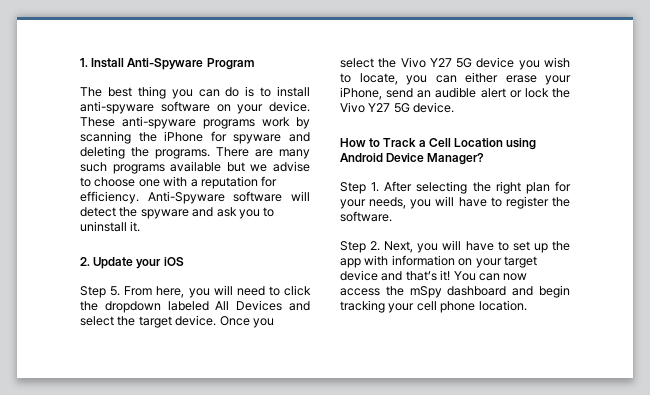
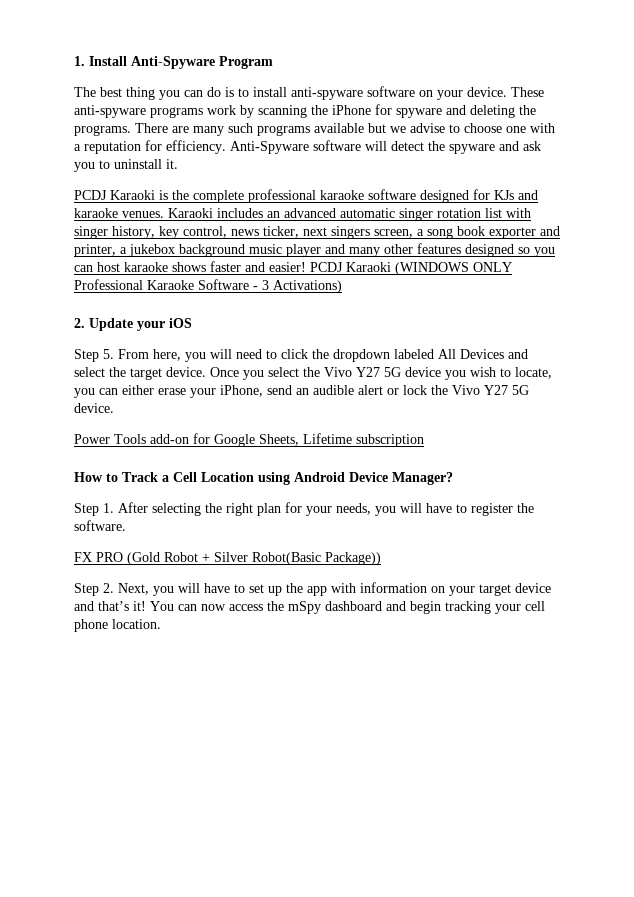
(141, 226) none -> [74,189,538,203] [74,208,531,221] [74,226,560,239] [74,243,555,257] [74,261,512,275] [74,279,342,293] // PCDJ Karaoki is the complete professional karaoke software designed for KJs and karaoke venues. Karaoki includes an advanced automatic singer rotation list with singer history, key control, news ticker, next singers screen, a song book exporter and printer, a jukebox background music player and many other features designed so you can host karaoke shows faster and easier! PCDJ Karaoki (WINDOWS ONLY Professional Karaoke Software - 3 Activations)
(455, 107) none -> [74,433,424,447] // Power Tools add-on for Google Sheets, Lifetime subscription
(392, 216) none -> [74,552,381,565] // FX PRO (Gold Robot + Silver Robot(Basic Package))

